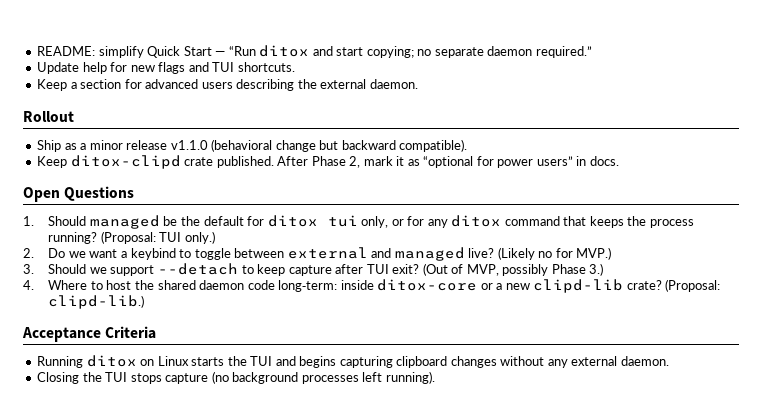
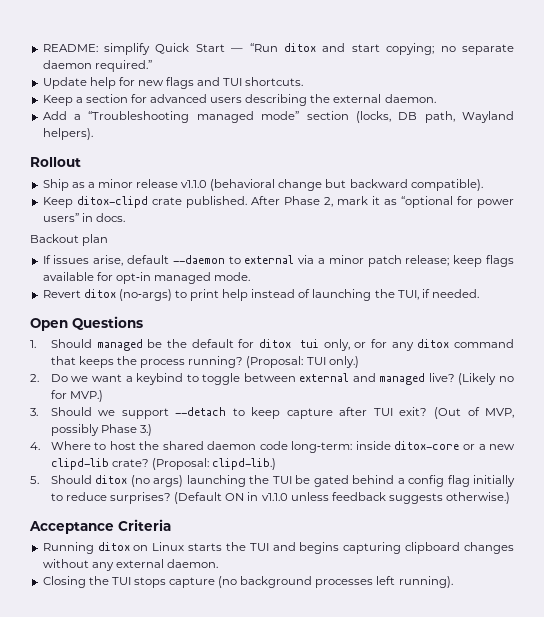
(418, 84) none -> [42,111,514,123] [42,128,93,140] // Add a “Troubleshooting managed mode” section (locks, DB path, Wayland helpers).
(619, 161) none -> [30,234,109,246] [42,255,515,267] [42,272,251,284] [42,289,479,301] // Backout plan // If issues arise, default --daemon to external via a minor patch release; keep flags available for opt‑in managed mode. // Revert ditox (no‑args) to print help instead of launching the TUI, if needed.
(145, 302) none -> [30,475,515,487] [50,492,510,504] // 5. Should ditox (no args) launching the TUI be gated behind a config flag initially to reduce surprises? (Default ON in v1.1.0 unless feedback suggests otherwise.)

